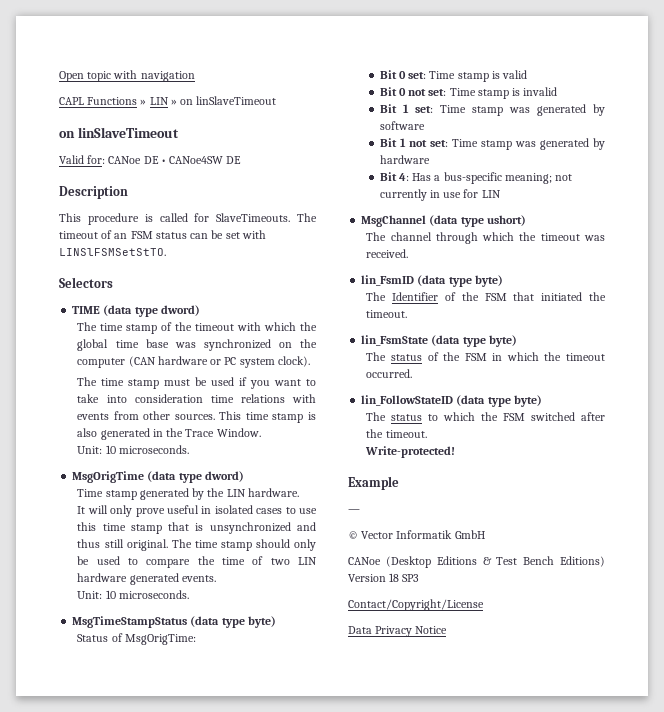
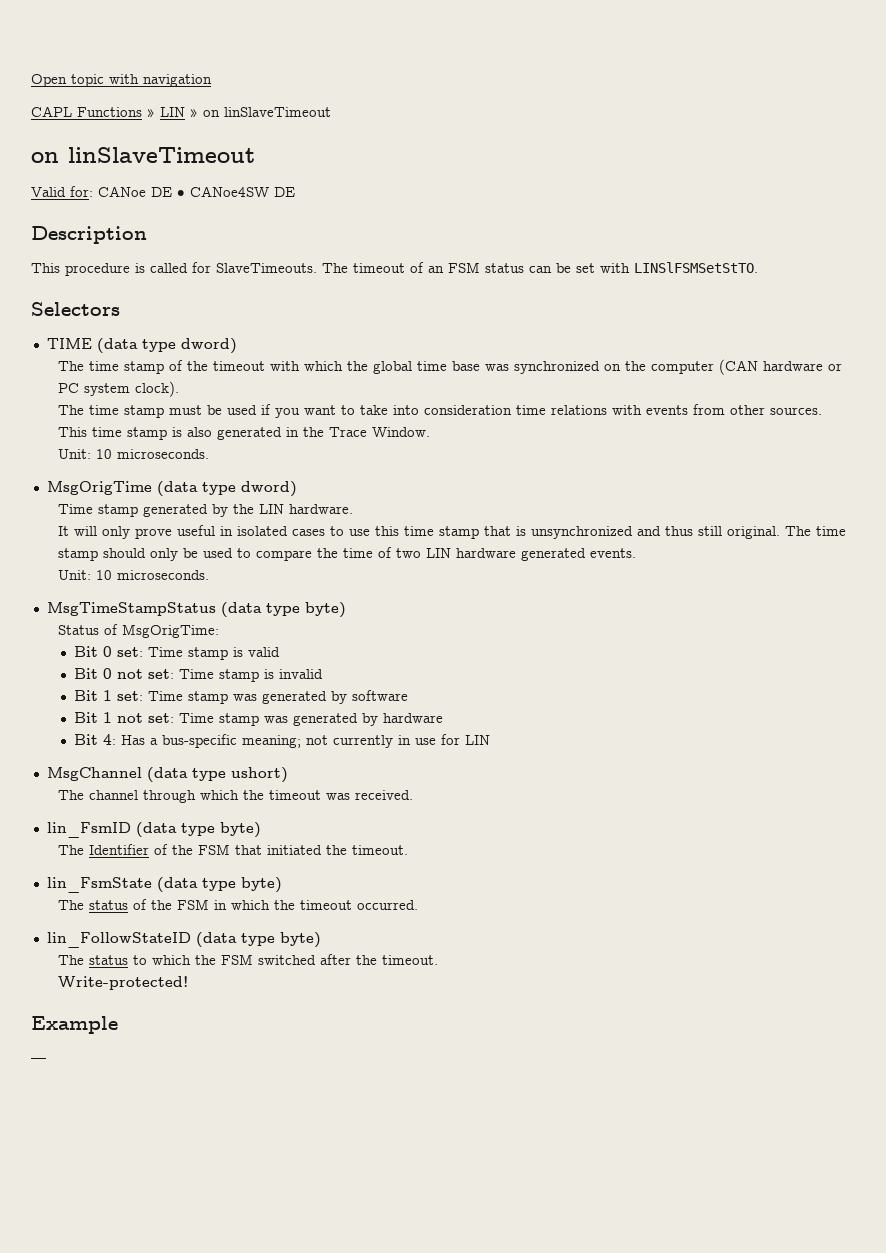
[348,530,485,539] [348,556,605,568] [348,573,420,582] [348,599,484,611] [348,626,448,637] // © Vector Informatik GmbH // CANoe (Desktop Editions & Test Bench Editions) Version 18 SP3 // Contact/Copyright/License // Data Privacy Notice -> (46, 1060) none

